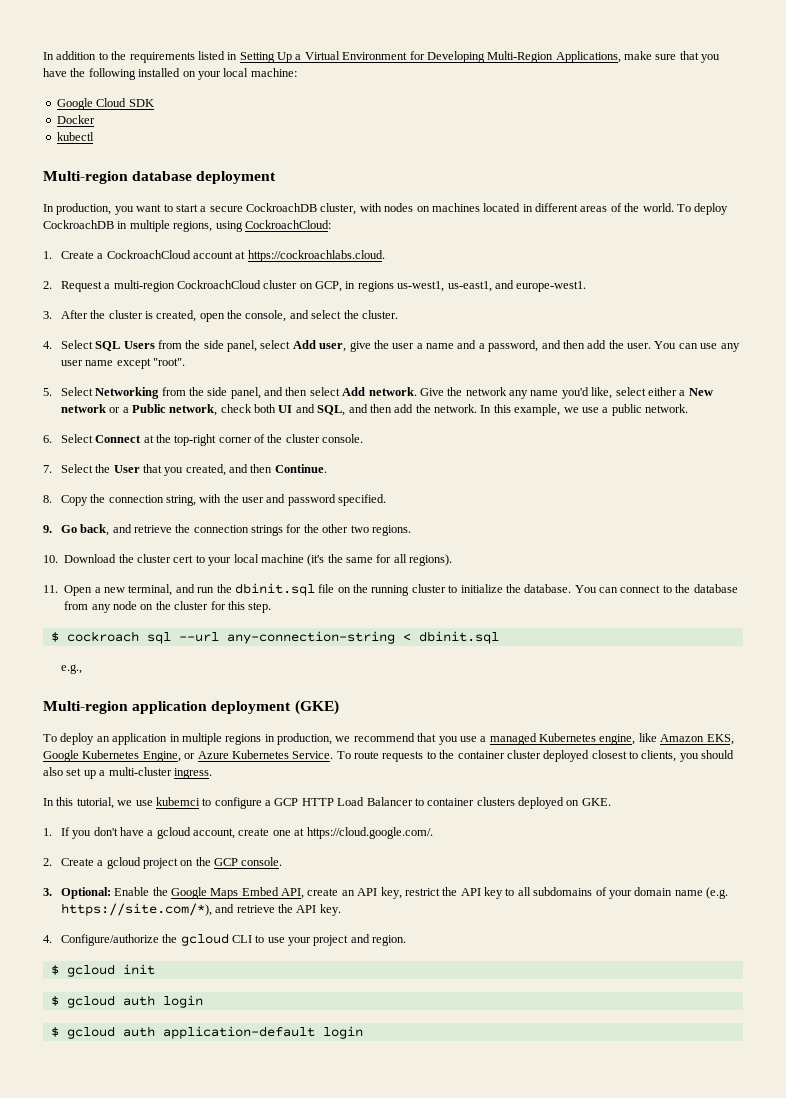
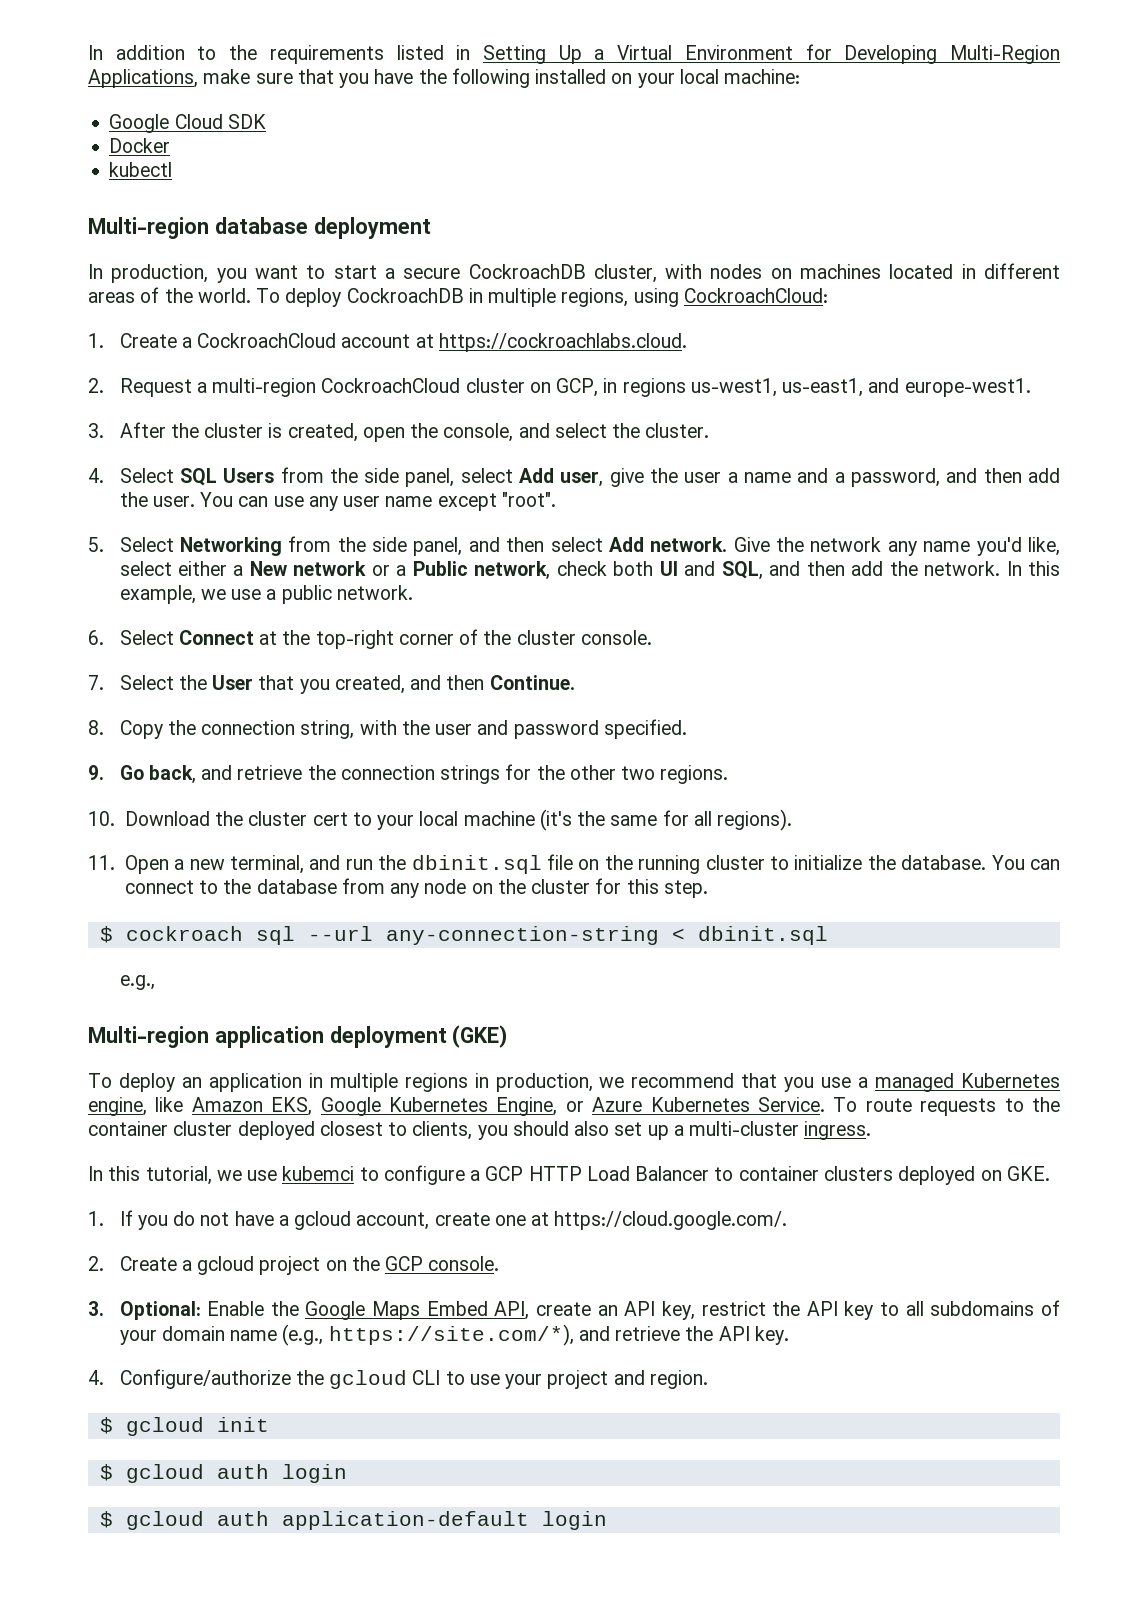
[93,827,118,836] don't -> [173,1211,230,1226] do not
[706,887,729,899] (e.g. -> [282,1324,324,1346] (e.g.,

